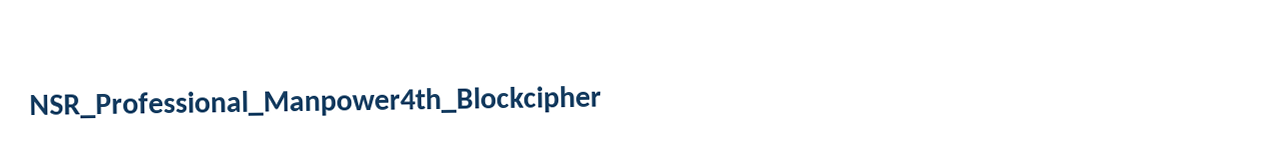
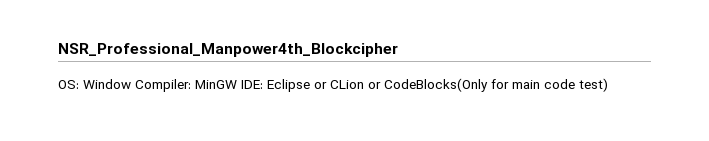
(602, 103) none -> [58,78,608,92] // OS: Window Compiler: MinGW IDE: Eclipse or CLion or CodeBlocks(Only for main code test)

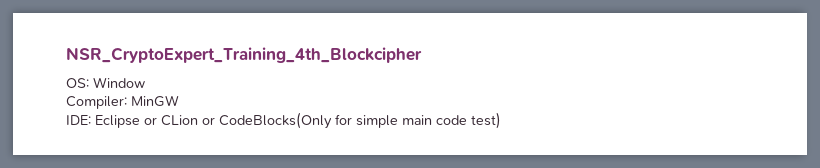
[58,43,398,57] NSR_Professional_Manpower4th_Blockcipher -> [66,47,422,63] NSR_CryptoExpert_Training_4th_Blockcipher
(131, 84) none -> (145, 82) //
(237, 84) none -> (179, 101) //
(509, 84) none -> [356,115,398,128] simple

